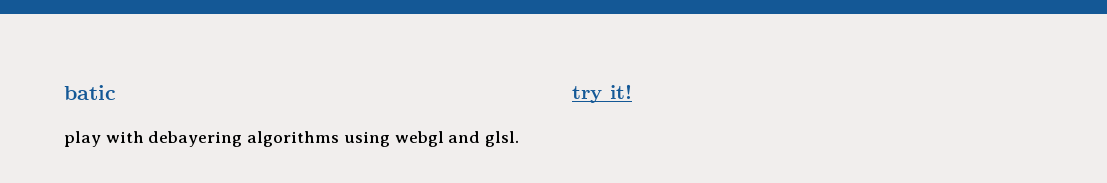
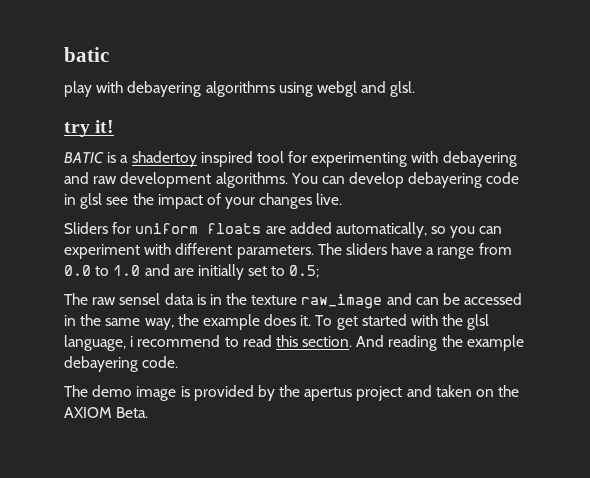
(632, 91) none -> [64,151,517,167] [64,172,520,188] [64,193,343,209] [64,222,503,238] [64,243,512,259] [64,264,320,280] [64,293,523,309] [64,314,490,330] [64,335,524,351] [64,356,179,372] [64,385,520,401] [64,407,149,418] // BATIC is a shadertoy inspired tool for experimenting with debayering and raw development algorithms. You can develop debayering code in glsl see the impact of your changes live. // Sliders for uniform floats are added automatically, so you can experiment with different parameters. The sliders have a range from 0.0 to 1.0 and are initially set to 0.5; // The raw sensel data is in the texture raw_image and can be accessed in the same way, the example does it. To get started with the glsl language, i recommend to read this section. And reading the example debayering code. // The demo image is provided by the apertus project and taken on the AXIOM Beta.

